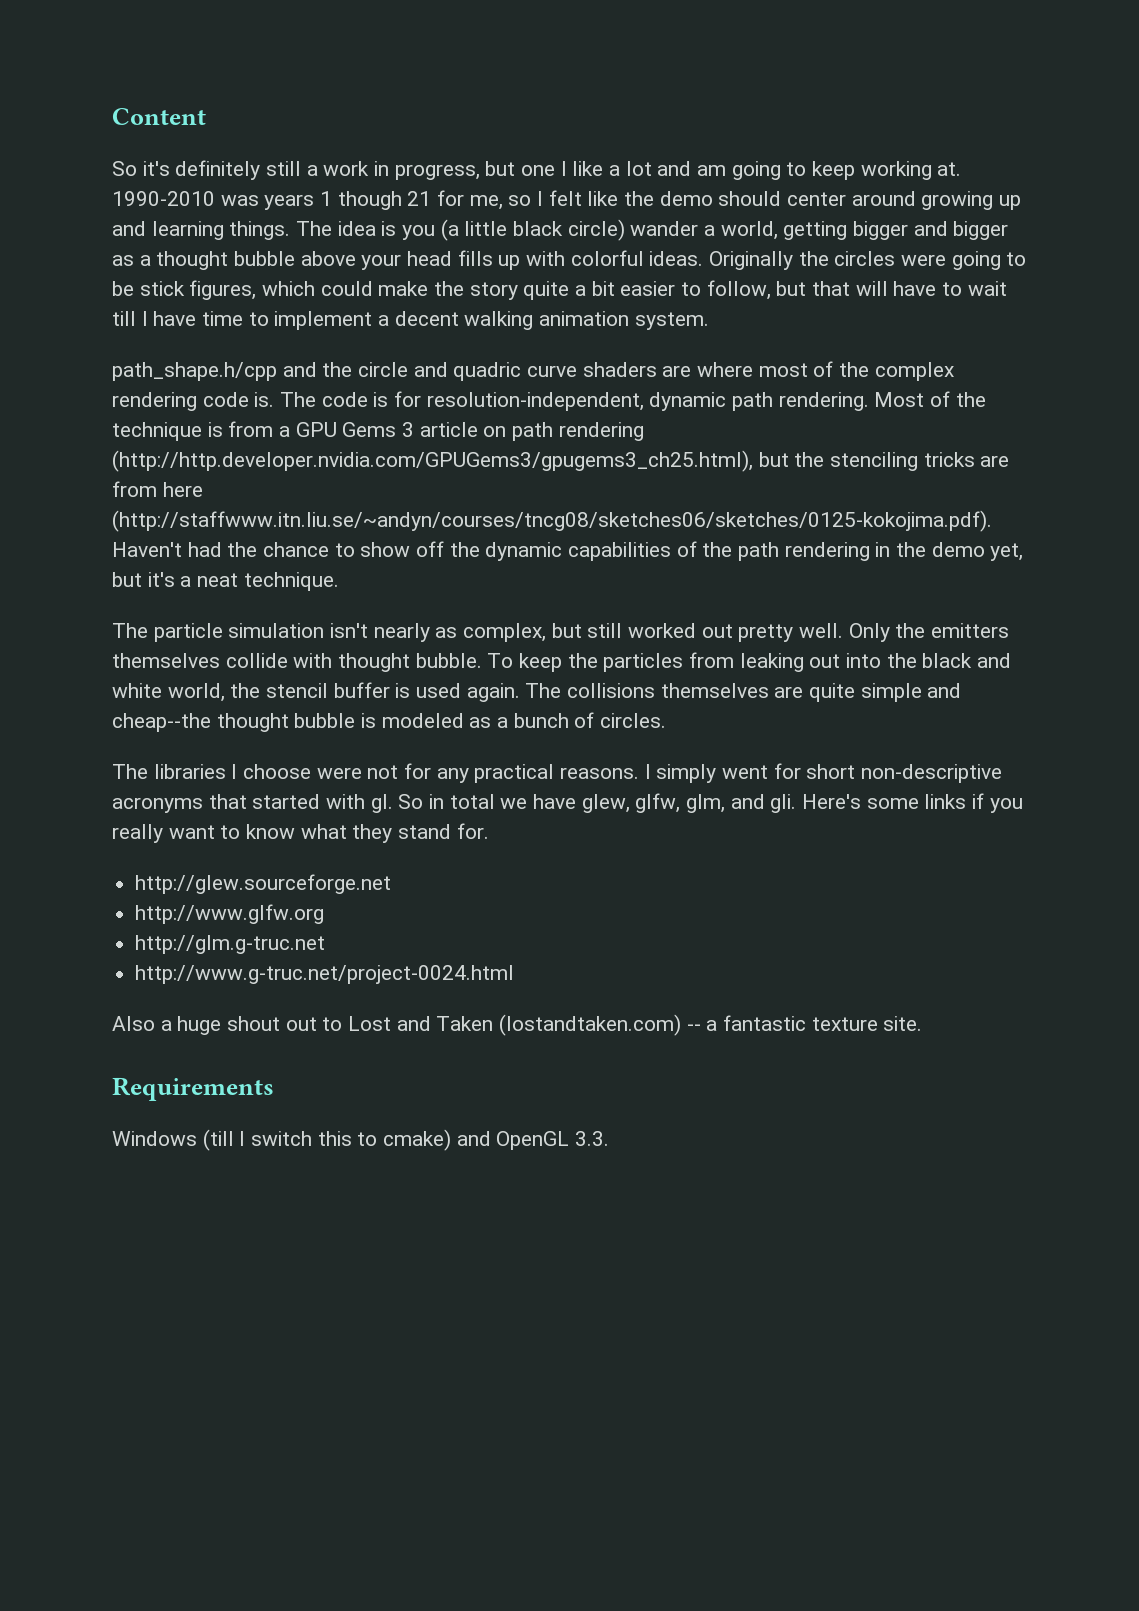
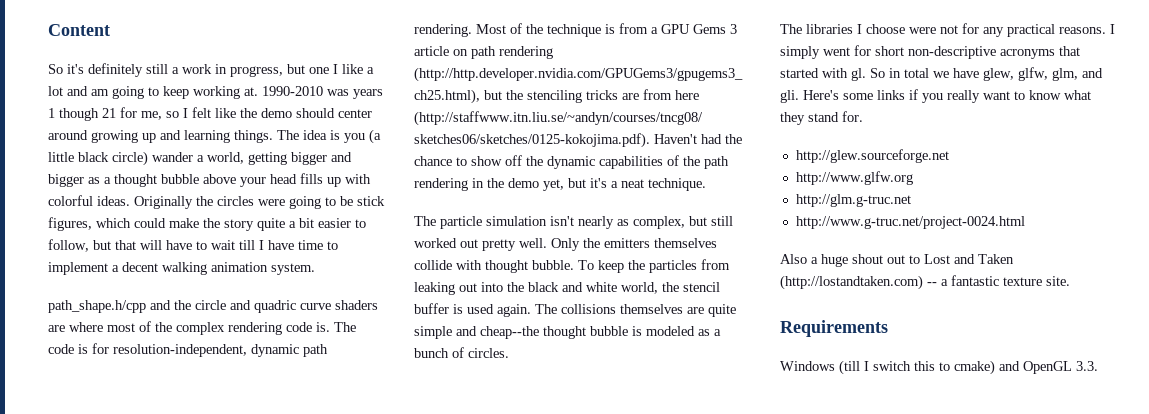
[499,1014,682,1036] (lostandtaken.com) -> [780,275,923,290] (http://lostandtaken.com)

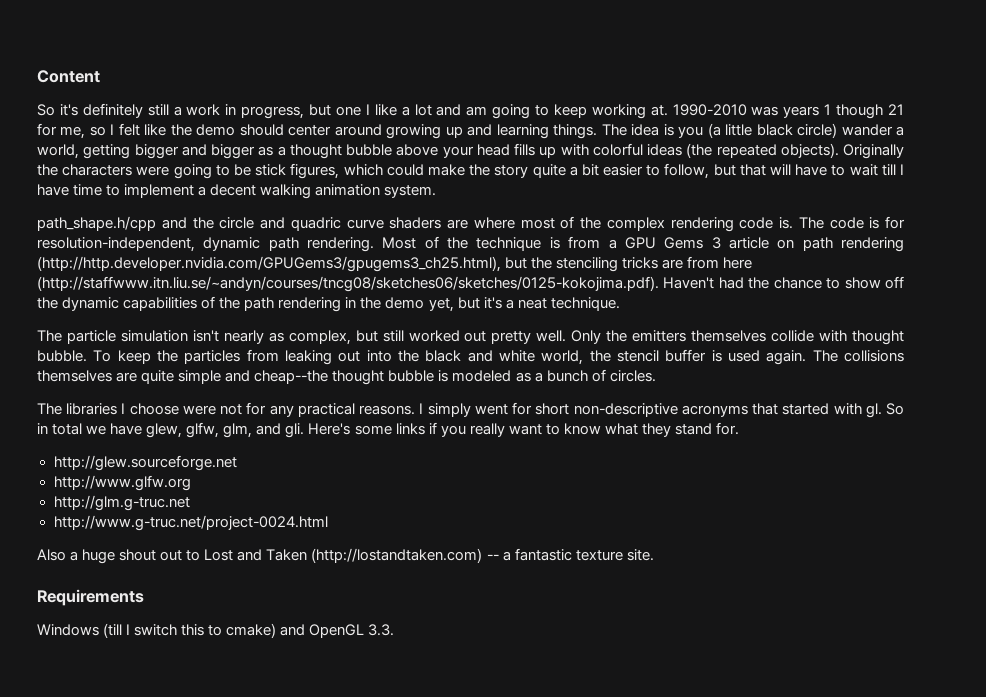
[97,196,130,206] ideas. -> [647,143,839,158] ideas (the repeated objects).
[217,196,254,206] circles -> [62,164,133,176] characters

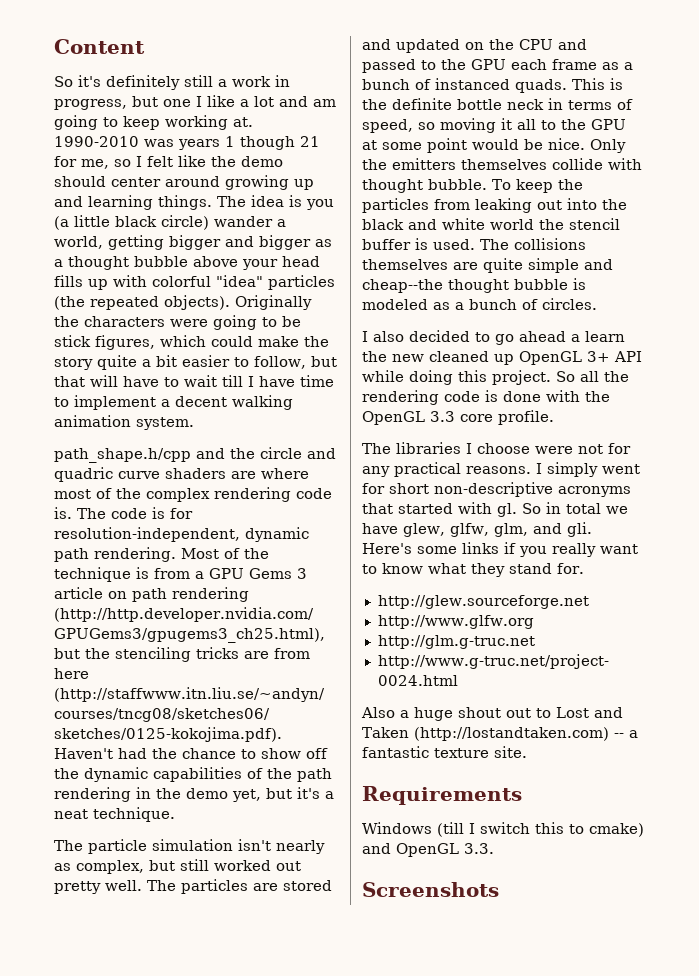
[647,144,682,156] ideas -> [216,275,335,290] "idea" particles
(567, 336) none -> [147,879,332,894] [362,39,587,53] [362,59,633,73] [362,78,623,93] [362,98,633,110] [362,118,626,133] [362,138,585,153] The particles are stored and updated on the CPU and passed to the GPU each frame as a bunch of instanced quads. This is the definite bottle neck in terms of speed, so moving it all to the GPU at some point would be nice.
[541,350,584,365] world, -> [490,219,534,230] world
[728,350,807,365] used again. -> [433,239,475,250] used.
(656, 376) none -> [362,330,625,345] [362,351,642,365] [362,370,629,385] [362,390,610,405] [362,410,554,425] // I also decided to go ahead a learn the new cleaned up OpenGL 3+ API while doing this project. So all the rendering code is done with the OpenGL 3.3 core profile.
(395, 630) none -> [362,882,499,897] // Screenshots

